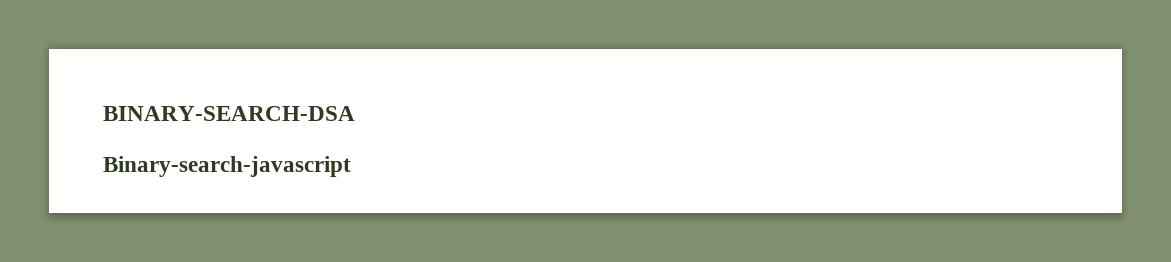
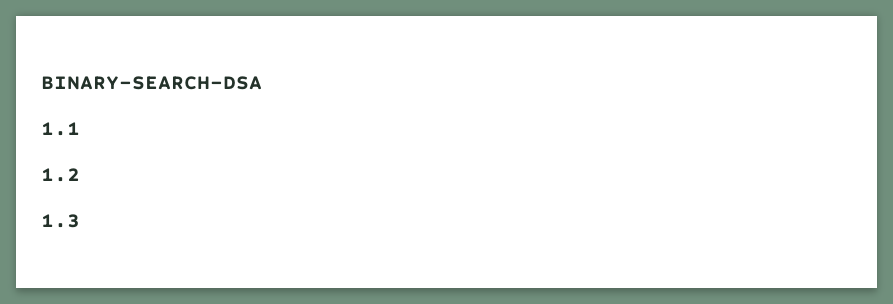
[103,156,351,177] Binary-search-javascript -> [41,122,80,136] [41,168,80,182] [41,214,80,228] 1.1 // 1.2 // 1.3

